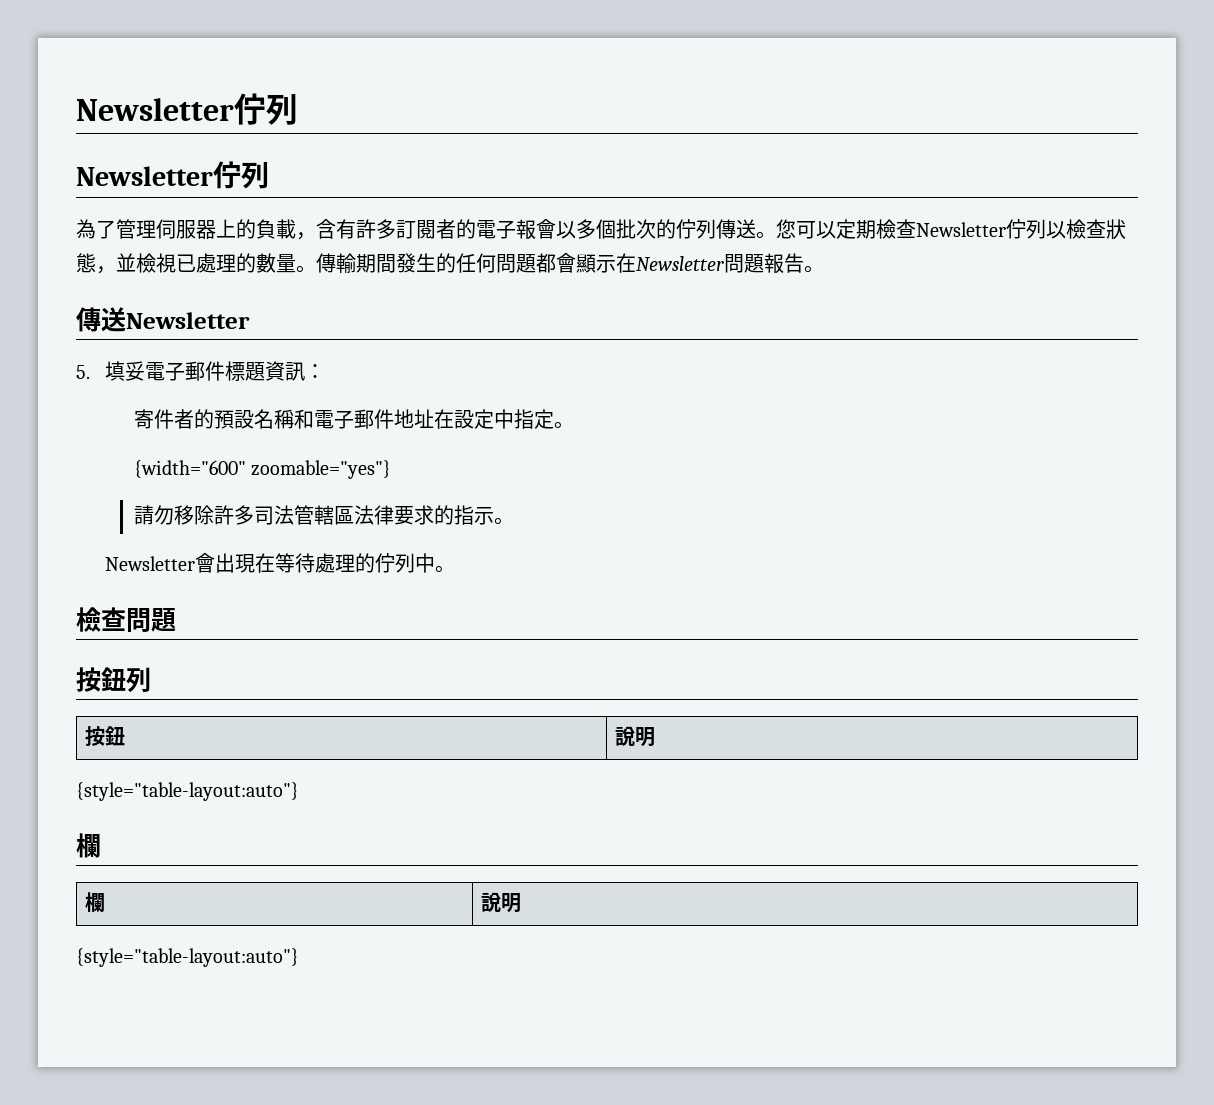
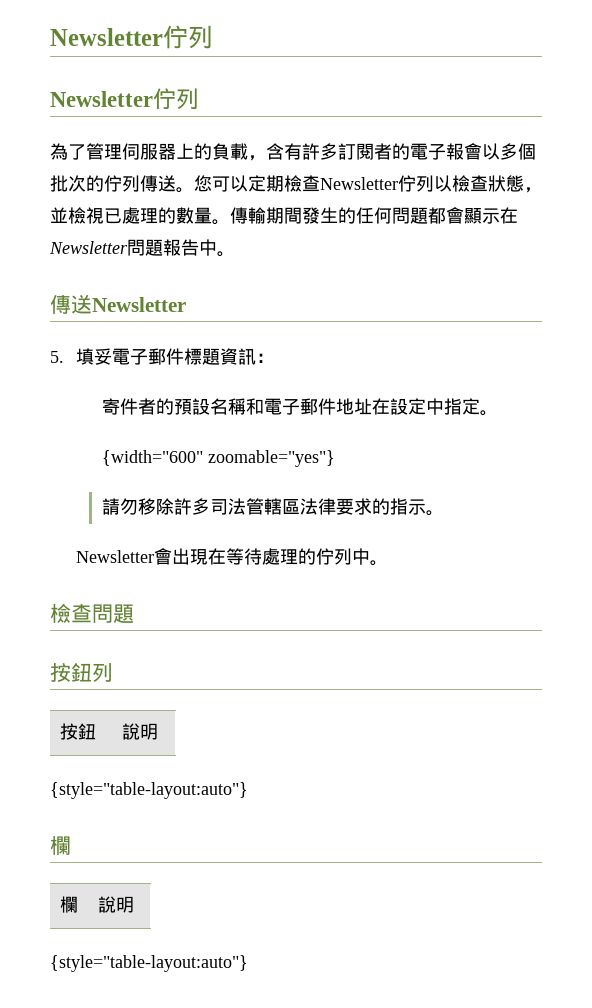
(804, 263) none -> [199,239,217,256] 中

